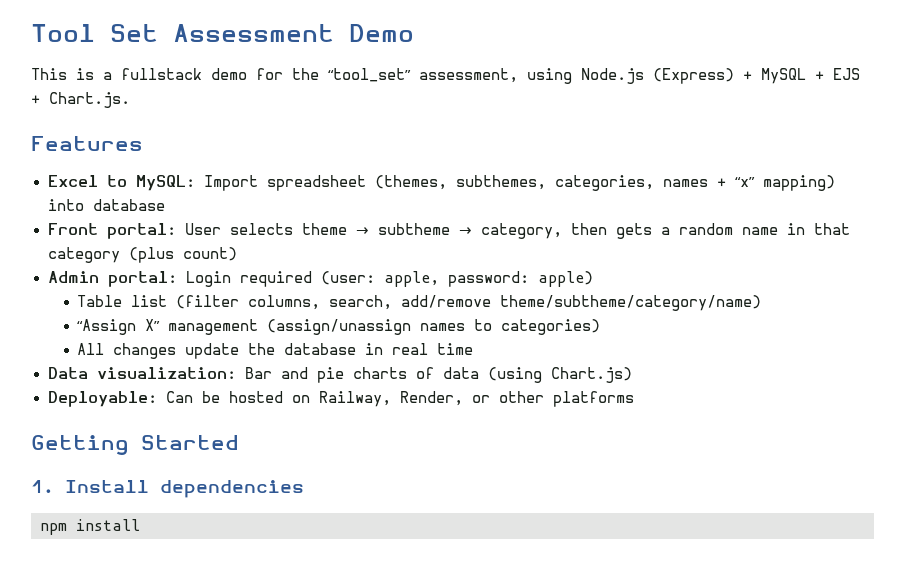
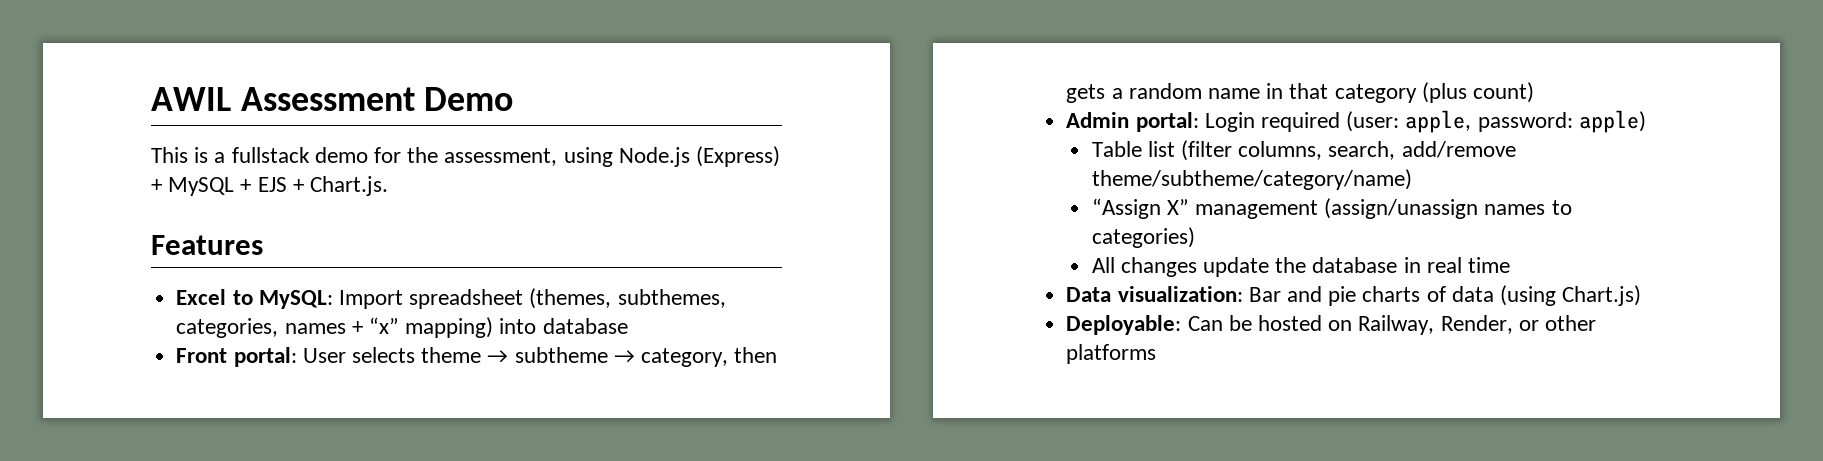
[31,24,158,42] Tool Set -> [151,87,231,111] AWIL
[328,68,411,82] “tool_set” -> (439, 155) none
[31,435,239,455] [31,480,304,498] [40,519,140,535] // Getting Started // 1. Install dependencies // npm install -> (1157, 354) none

